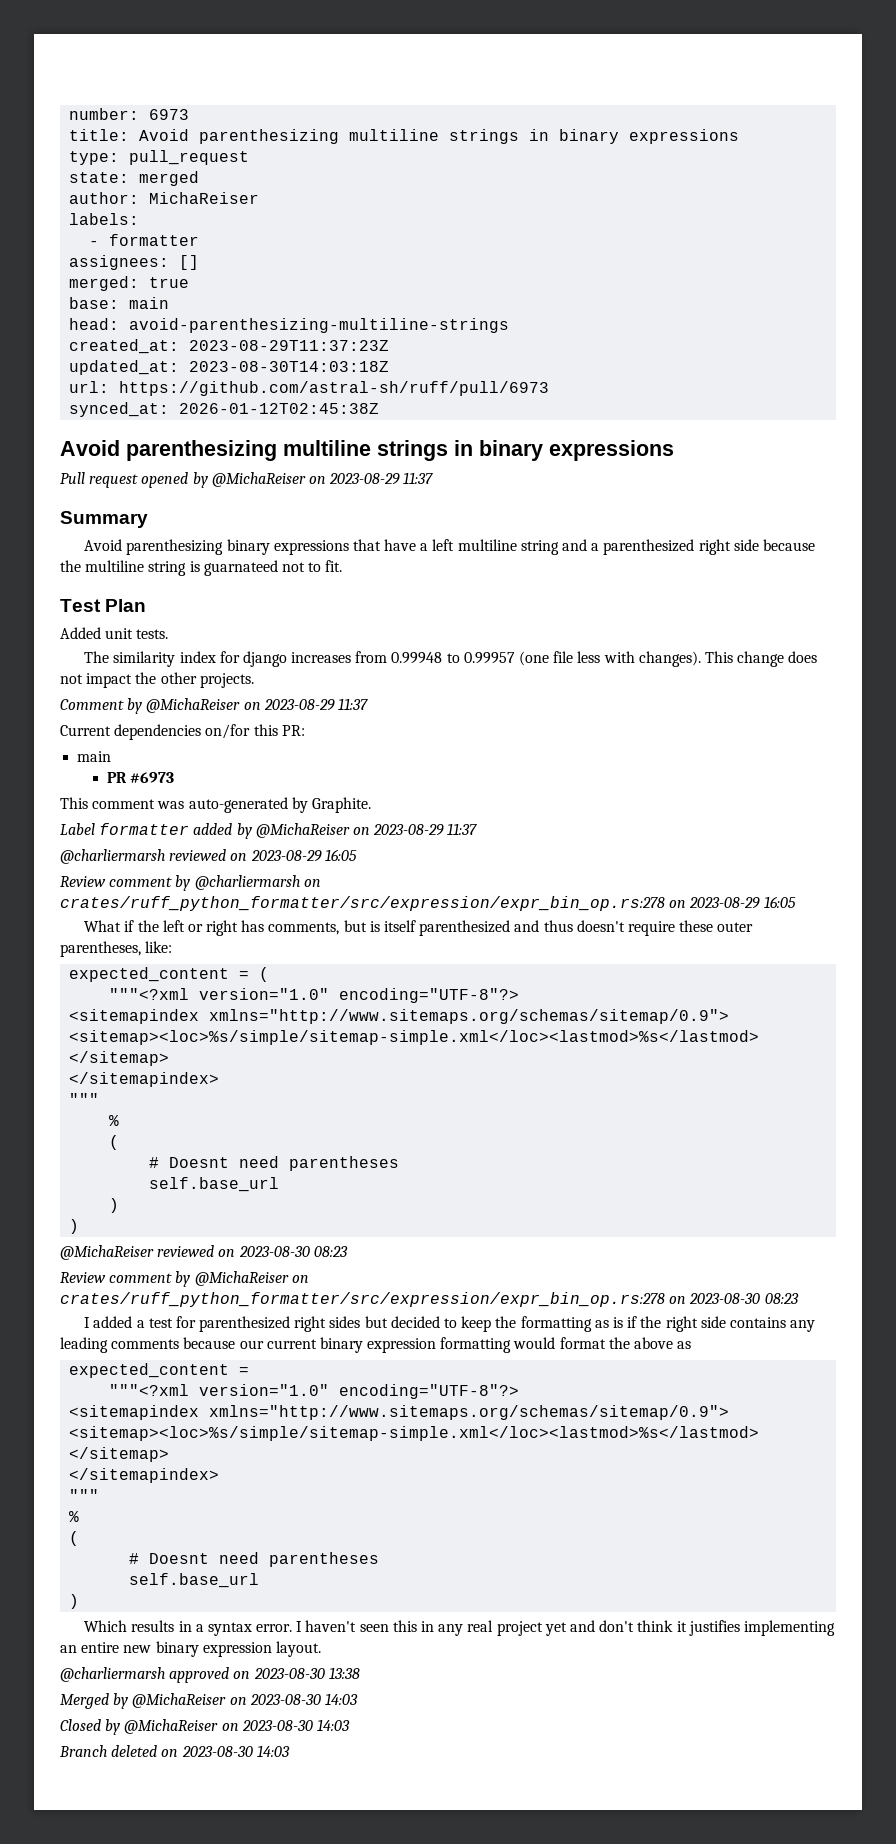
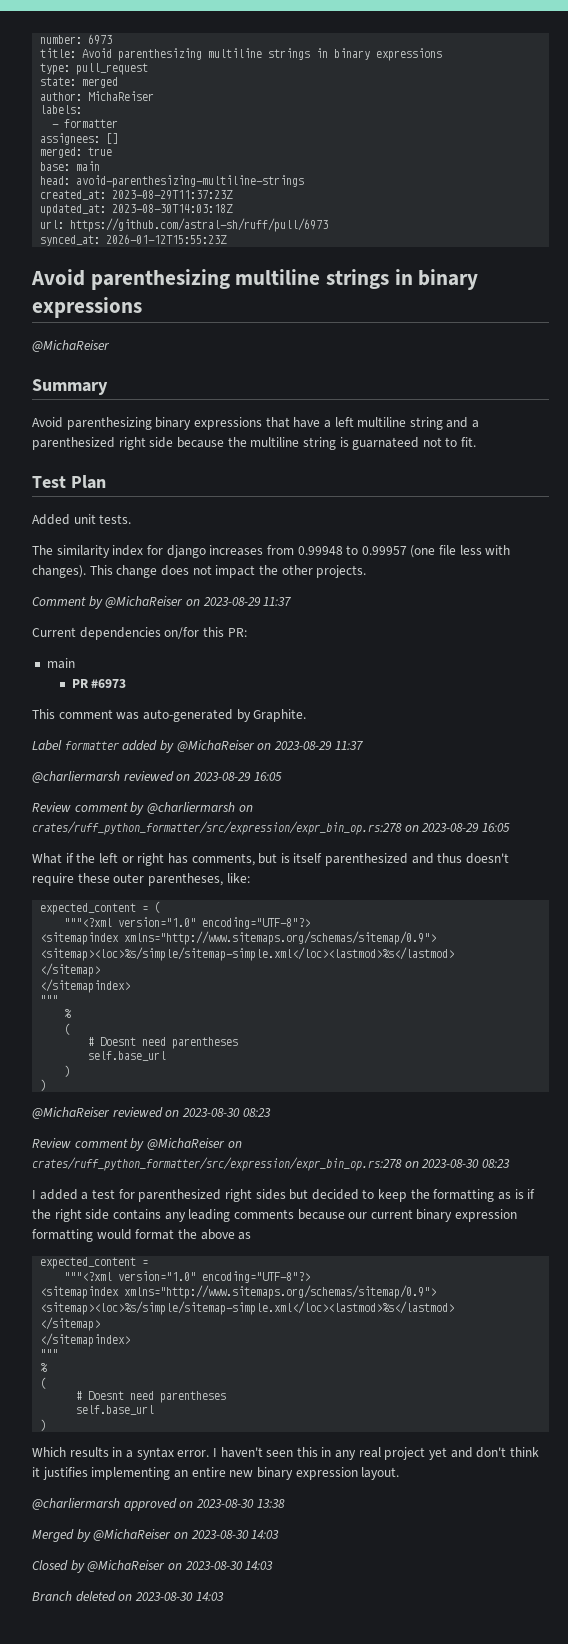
[179,403,380,414] [60,440,674,461] [60,472,434,488] 2026-01-12T02:45:38Z // Avoid parenthesizing multiline strings in binary expressions // Pull request opened by @MichaReiser on 2023-08-29 11:37 -> [106,234,228,244] [31,269,479,290] [32,297,142,318] [32,340,110,352] 2026-01-12T15:55:23Z // Avoid parenthesizing multiline strings in binary expressions // @MichaReiser

